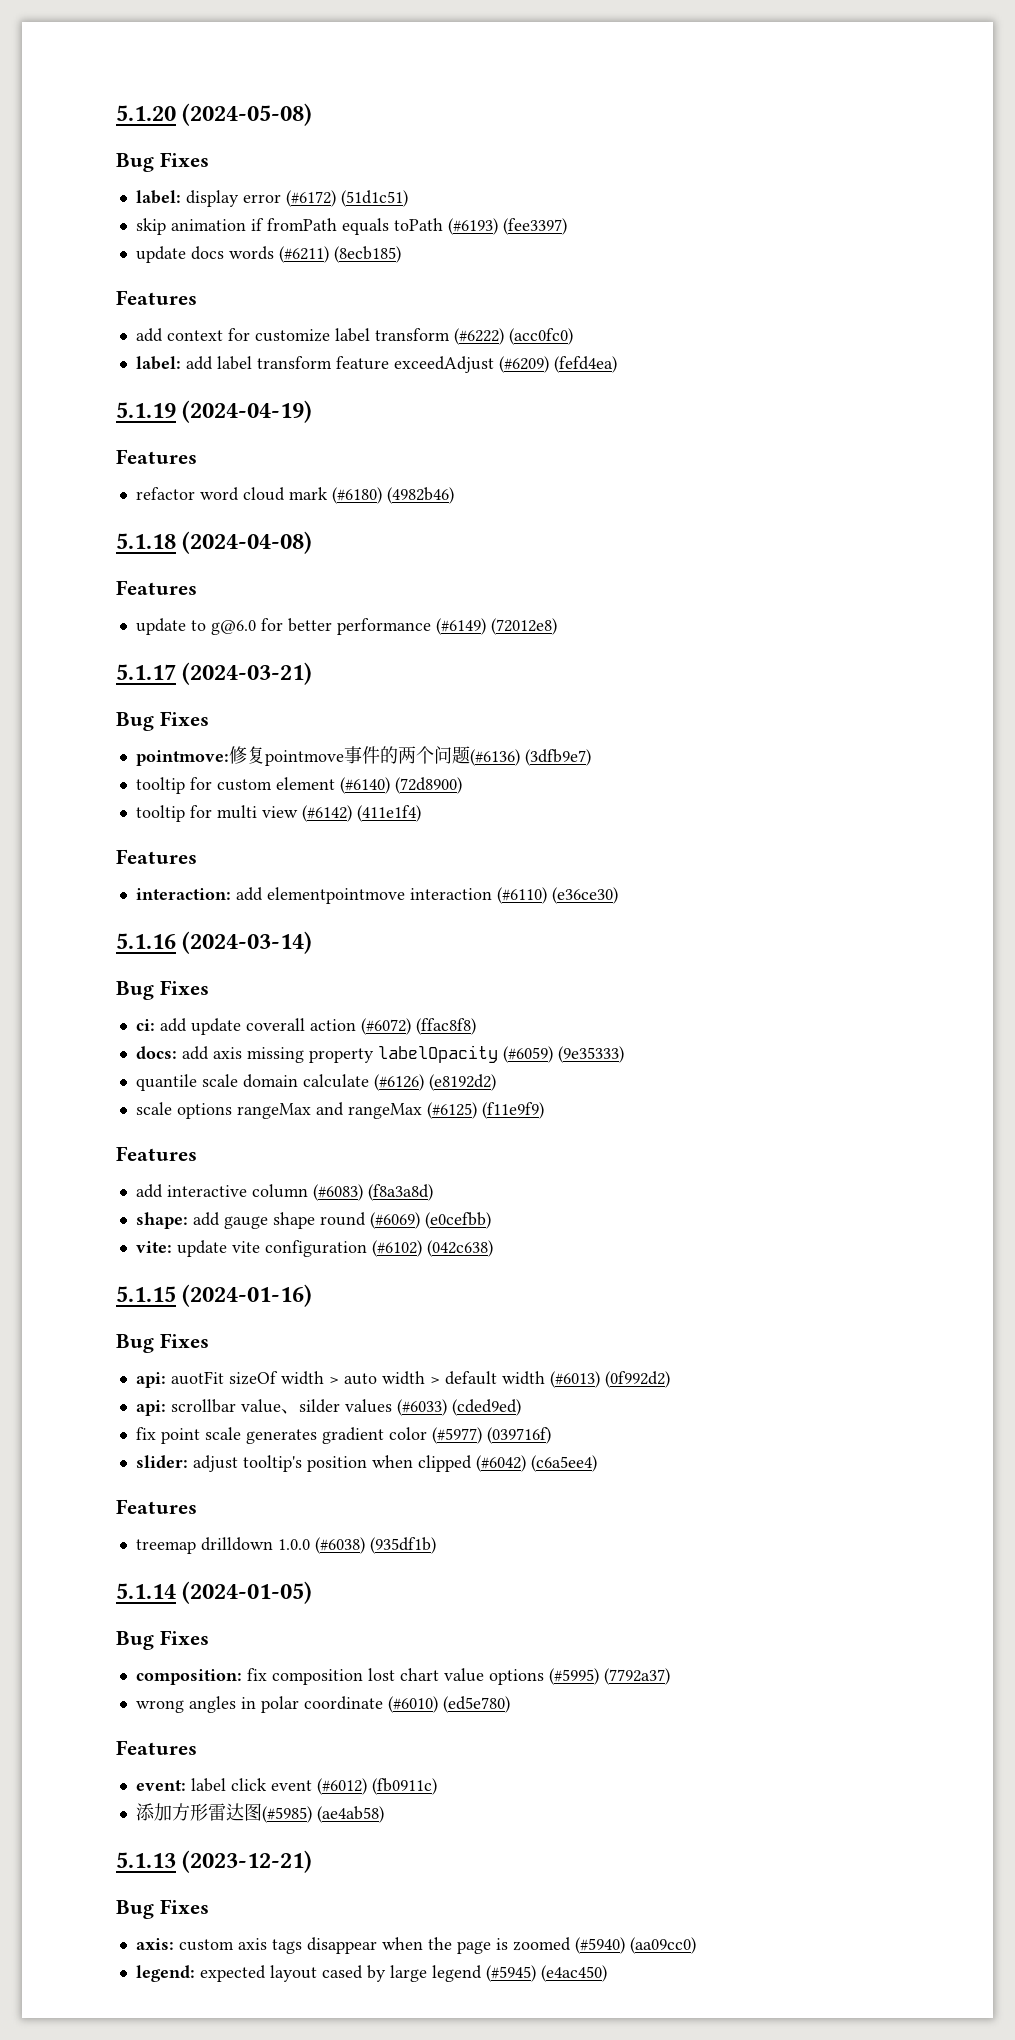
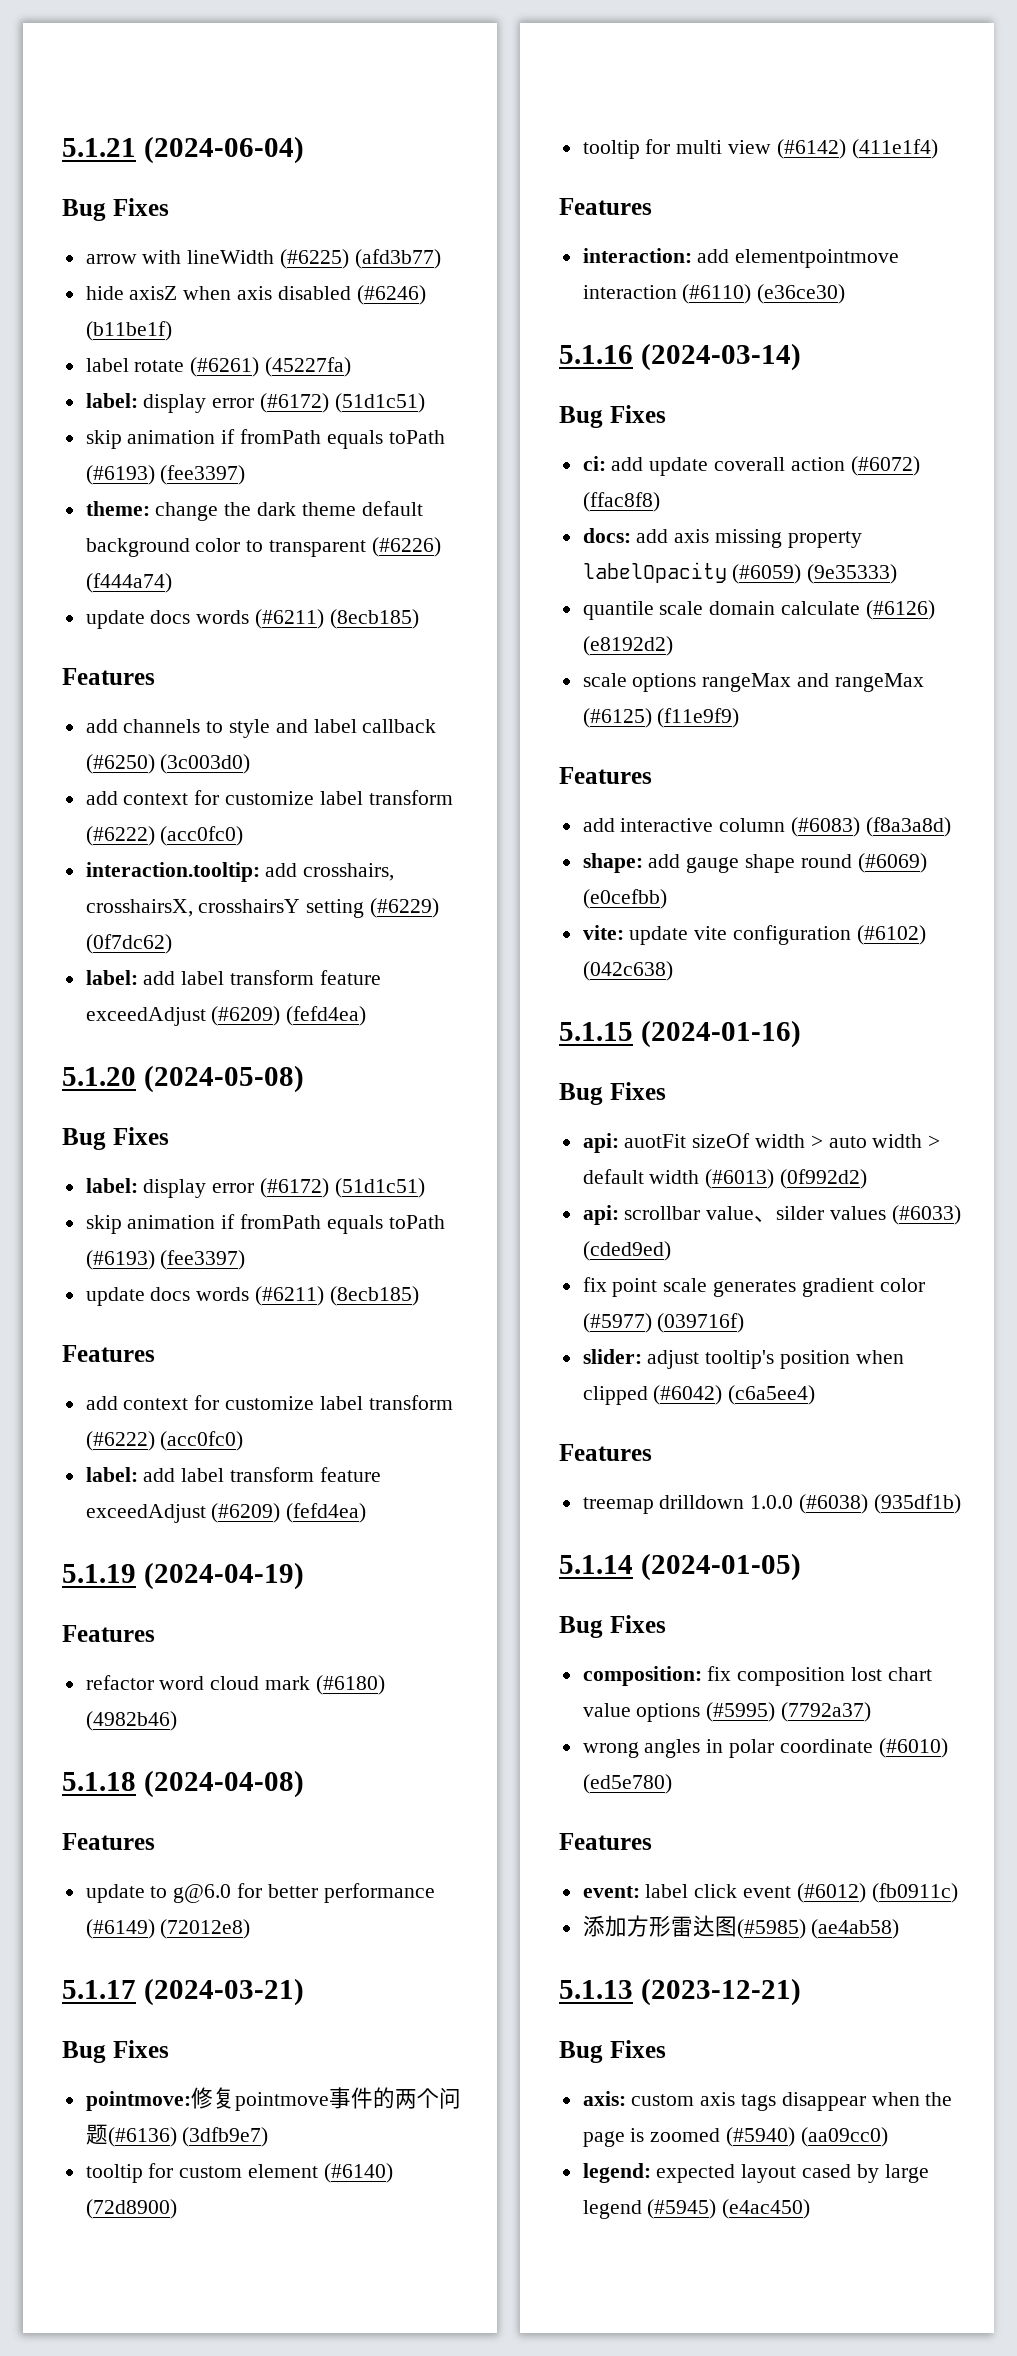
(116, 113) none -> [62,136,304,164] [62,198,169,221] [85,249,441,269] [85,285,426,305] [85,321,172,341] [85,357,352,377] [85,393,425,413] [85,429,445,449] [85,465,246,485] [85,501,423,521] [85,537,441,557] [85,573,172,593] [85,609,419,629] [62,668,155,685] [85,719,437,738] [85,754,251,774] [85,790,453,805] [85,826,244,846] [85,862,395,882] [85,898,440,918] [85,934,172,954] [85,970,381,985] [85,1006,367,1026] 5.1.21 (2024-06-04) // Bug Fixes // arrow with lineWidth (#6225) (afd3b77) // hide axisZ when axis disabled (#6246) (b11be1f) // label rotate (#6261) (45227fa) // label: display error (#6172) (51d1c51) // skip animation if fromPath equals toPath (#6193) (fee3397) // theme: change the dark theme default background color to transparent (#6226) (f444a74) // update docs words (#6211) (8ecb185) // Features // add channels to style and label callback (#6250) (3c003d0) // add context for customize label transform (#6222) (acc0fc0) // interaction.tooltip: add crosshairs, crosshairsX, crosshairsY setting (#6229) (0f7dc62) // label: add label transform feature exceedAdjust (#6209) (fefd4ea) //

